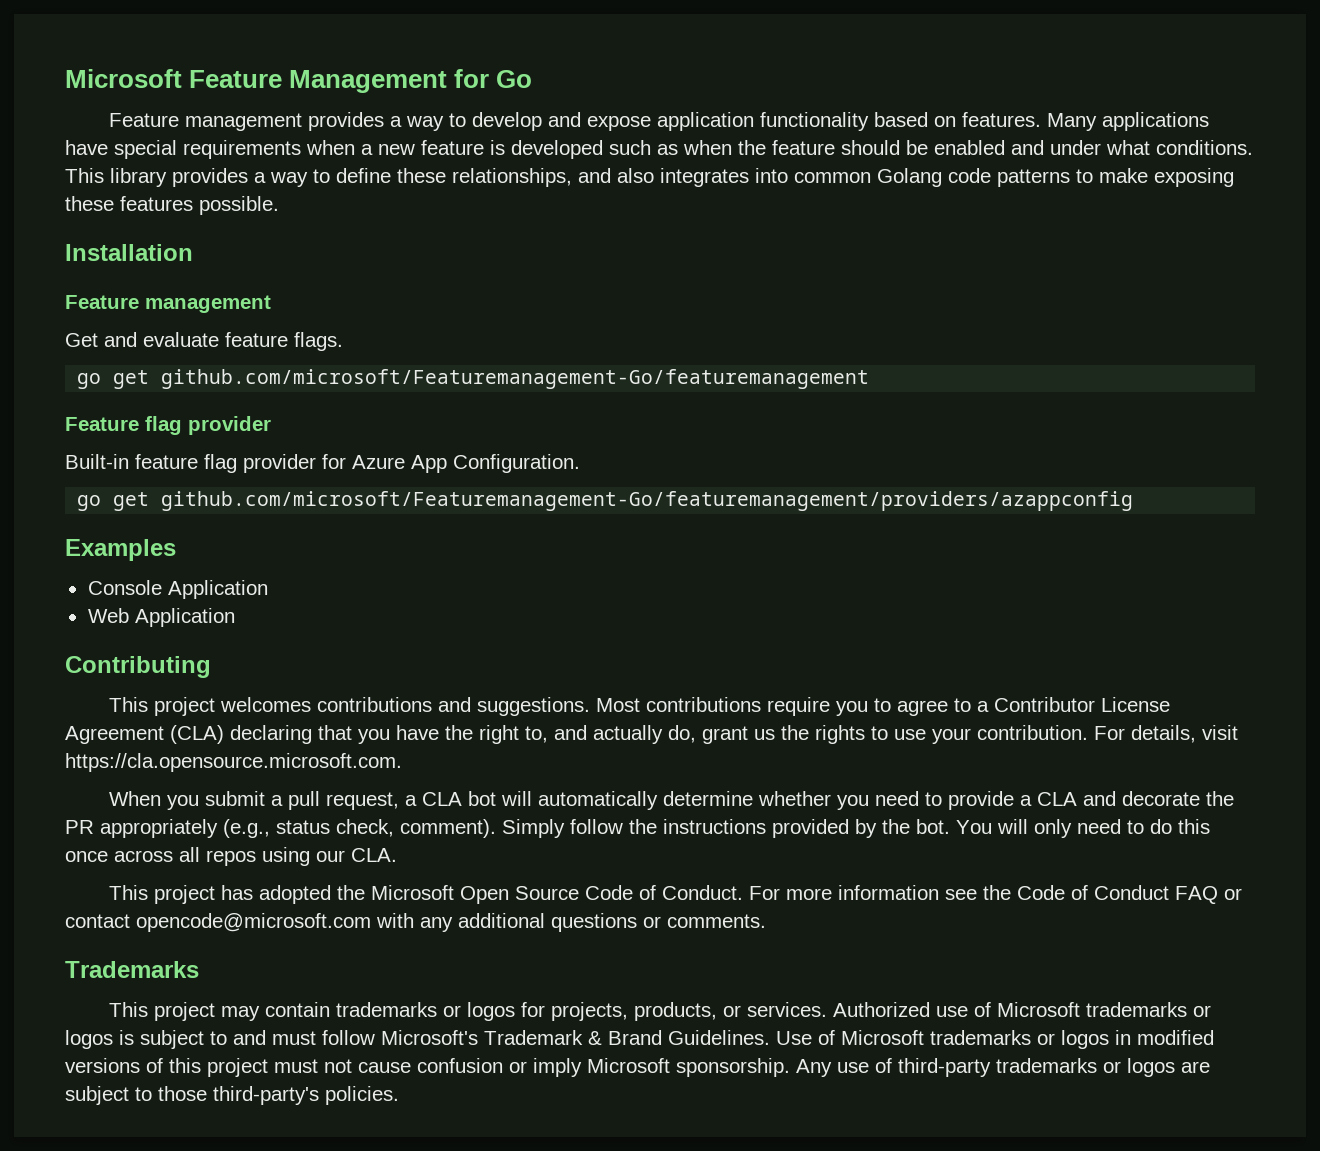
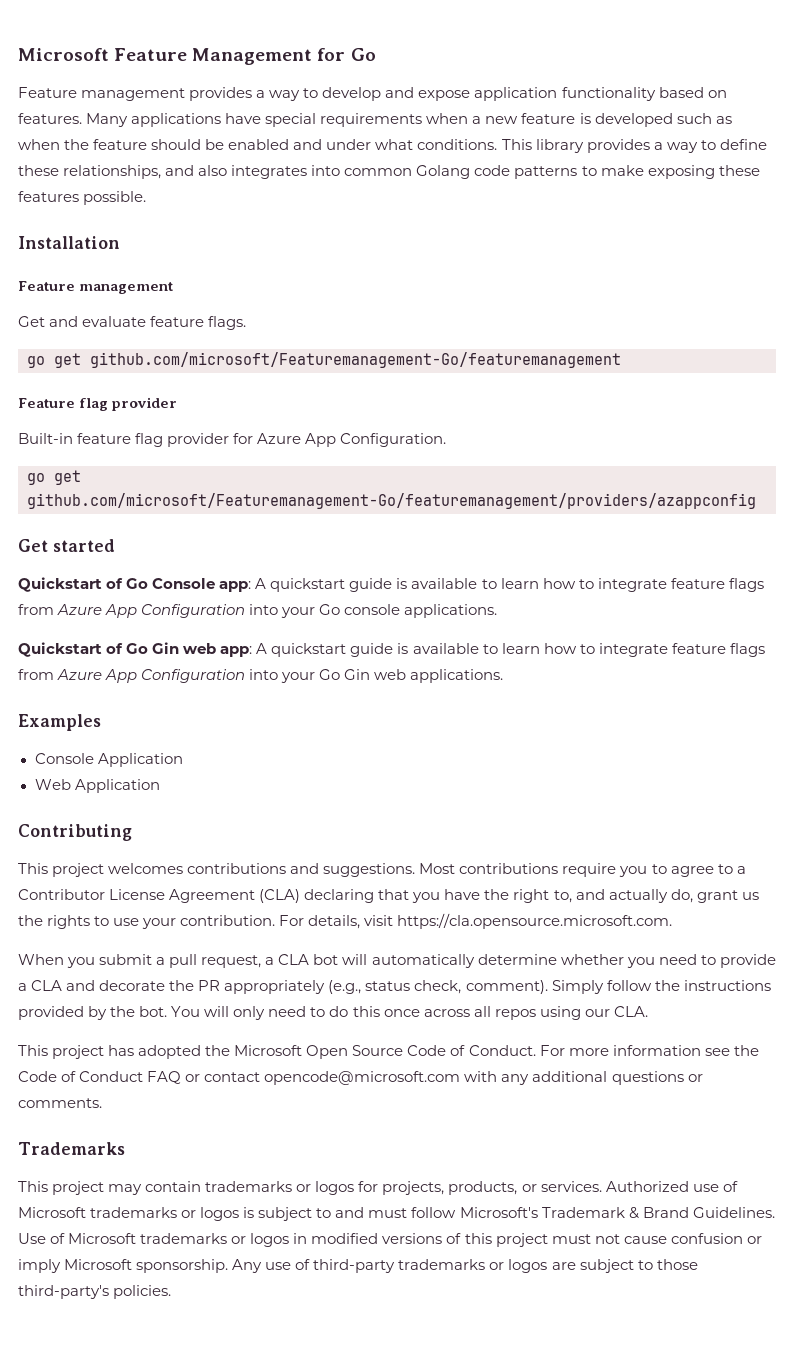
(1134, 501) none -> [18,539,115,552] [18,577,764,592] [18,604,498,618] [18,642,765,657] [18,669,504,683] // Get started // Quickstart of Go Console app: A quickstart guide is available to learn how to integrate feature flags from Azure App Configuration into your Go console applications. // Quickstart of Go Gin web app: A quickstart guide is available to learn how to integrate feature flags from Azure App Configuration into your Go Gin web applications.

